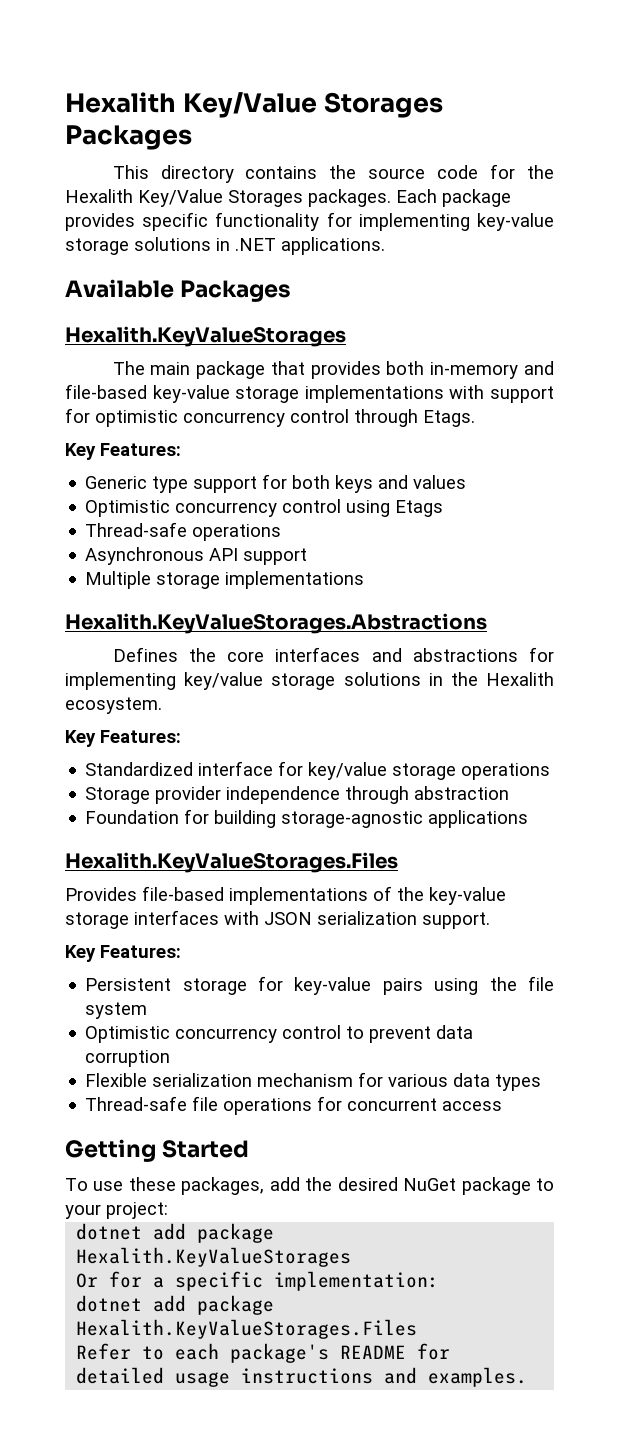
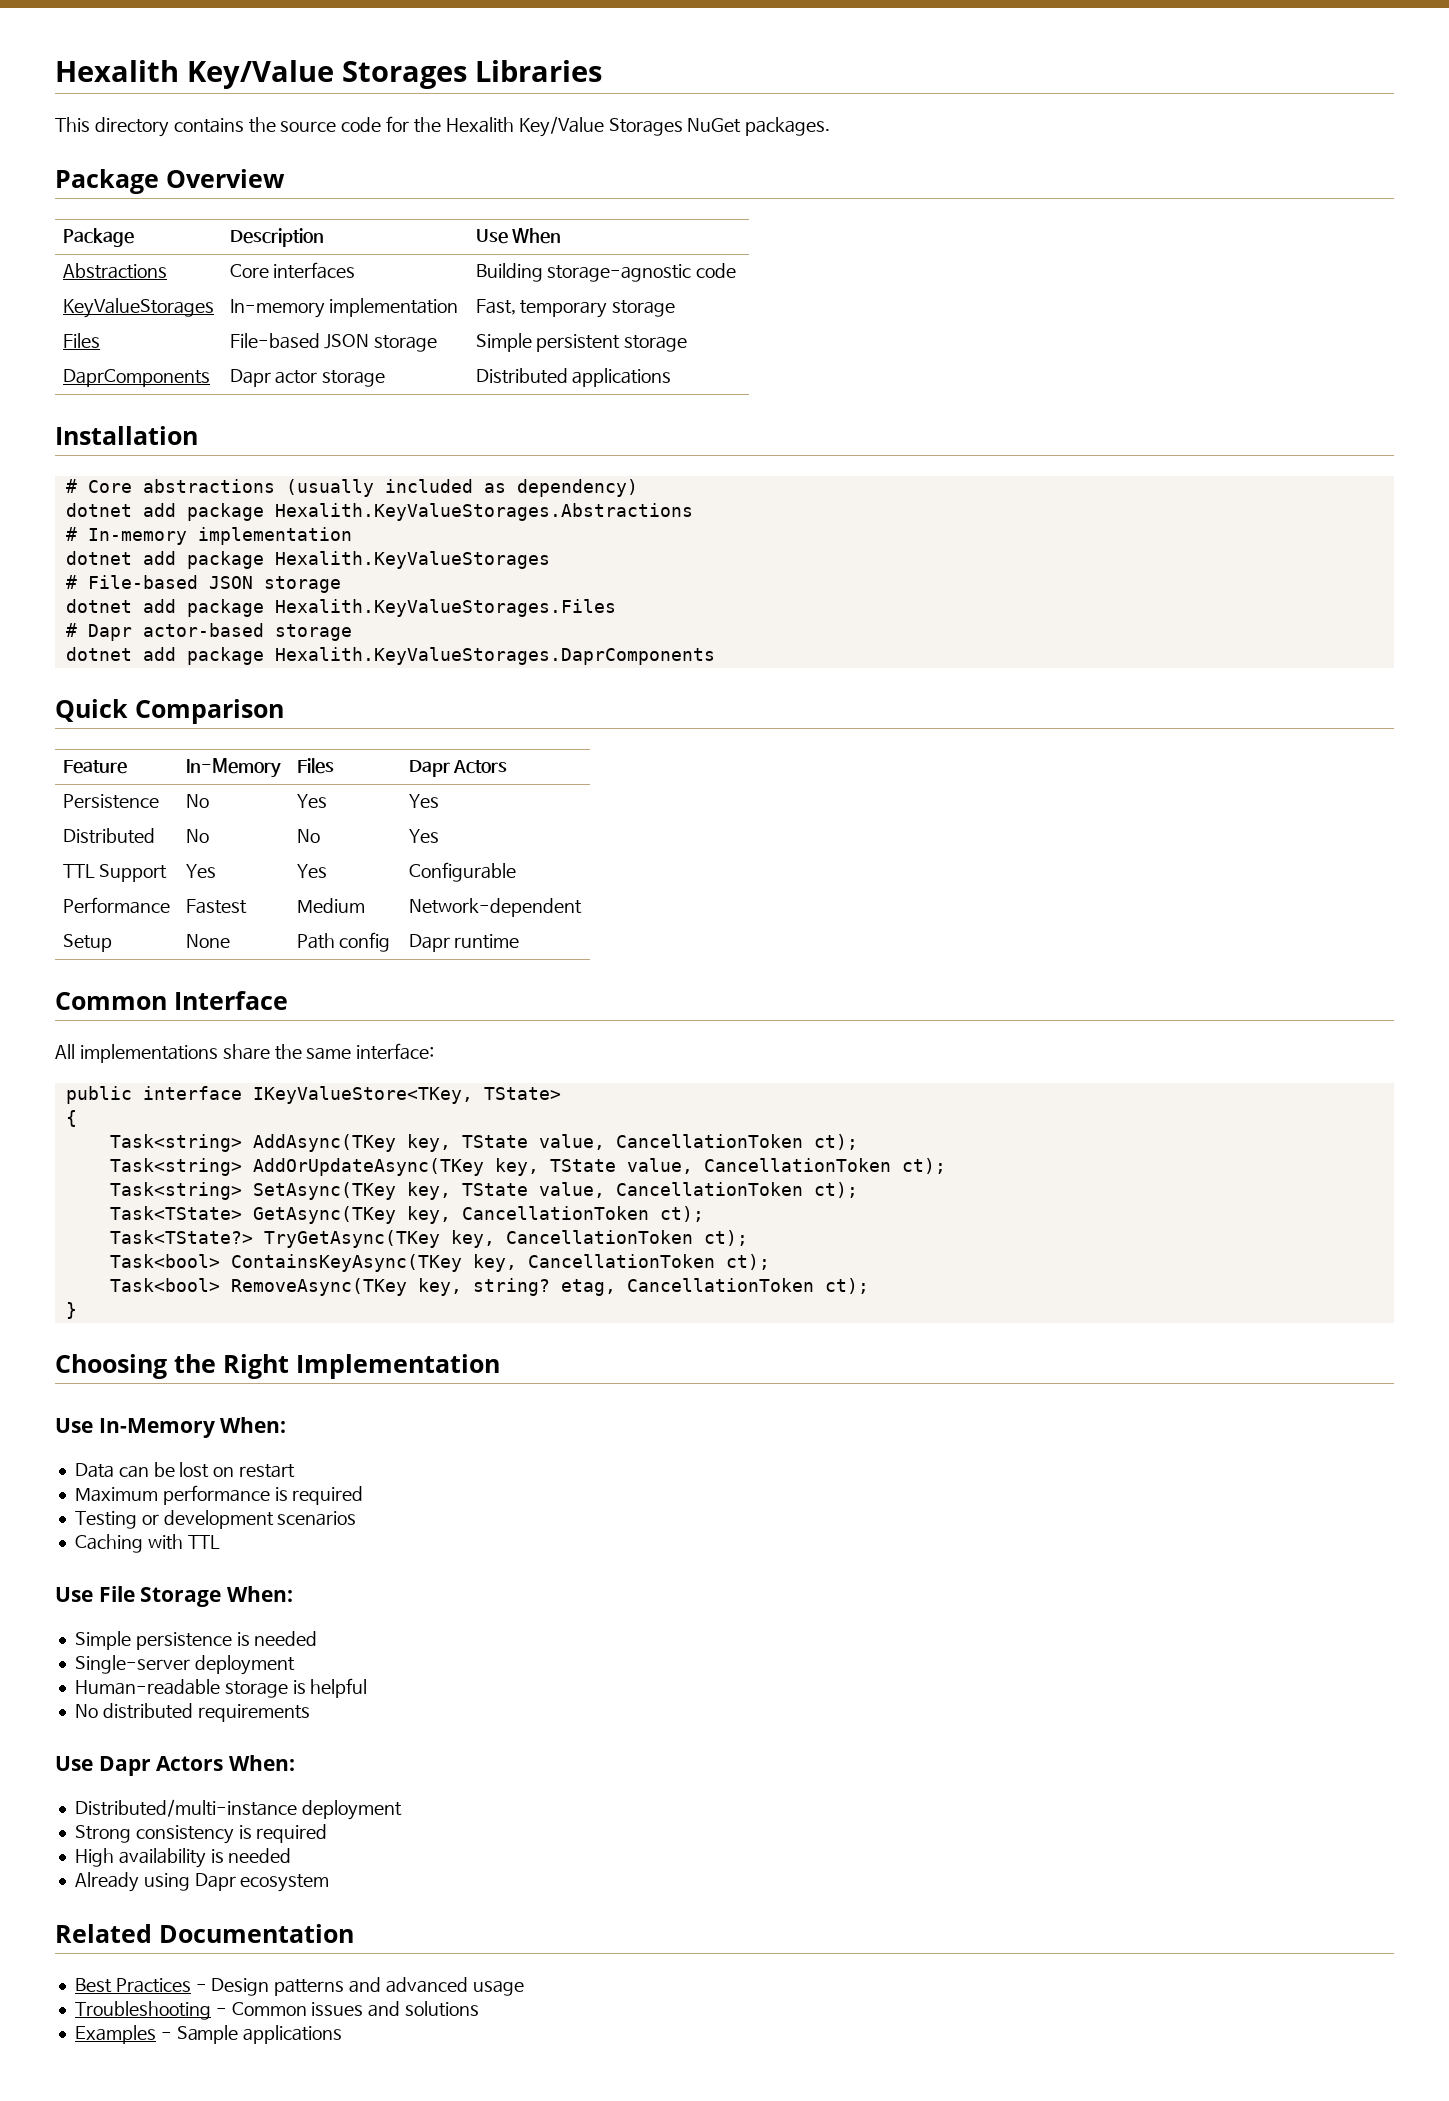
[65,92,443,118] [65,125,192,150] Hexalith Key/Value Storages Packages -> [55,60,602,89] Hexalith Key/Value Storages Libraries
(303, 198) none -> [687,118,742,133] NuGet
[396,189,511,207] [65,212,554,231] [65,237,385,255] [65,279,292,302] [65,326,346,347] [112,361,554,379] [65,384,554,403] [65,408,475,427] [65,443,181,460] [85,474,467,493] [85,499,444,517] [85,522,282,541] [85,547,308,565] [85,571,365,589] [65,613,487,634] [112,647,554,662] [65,672,555,690] [65,697,162,714] [65,730,181,747] [85,761,551,780] [85,786,510,804] [85,809,529,828] [65,852,398,873] [65,886,506,905] [65,910,490,929] [65,945,181,962] [85,976,554,995] [85,1002,148,1019] [85,1025,474,1043] [85,1050,171,1067] [85,1072,542,1091] [85,1096,503,1115] [65,1139,250,1162] [65,1177,554,1195] [65,1202,168,1219] Each package provides specific functionality for implementing key-value storage solutions in .NET applications. // Available Packages // Hexalith.KeyValueStorages // The main package that provides both in-memory and file-based key-value storage implementations with support for optimistic concurrency control through Etags. // Key Features: // Generic type support for both keys and values // Optimistic concurrency control using Etags // Thread-safe operations // Asynchronous API support // Multiple storage implementations // Hexalith.KeyValueStorages.Abstractions // Defines the core interfaces and abstractions for implementing key/value storage solutions in the Hexalith ecosystem. // Key Features: // Standardized interface for key/value storage operations // Storage provider independence through abstraction // Foundation for building storage-agnostic applications // Hexalith.KeyValueStorages.Files // Provides file-based implementations of the key-value storage interfaces with JSON serialization support. // Key Features: // Persistent storage for key-value pairs using the file system // Optimistic concurrency control to prevent data corruption // Flexible serialization mechanism for various data types // Thread-safe file operations for concurrent access // Getting Started // To use these packages, add the desired NuGet package to your project: -> [55,169,285,194] [62,228,134,247] [229,228,324,247] [475,228,562,244] [62,263,167,279] [229,262,356,279] [475,263,737,282] [62,298,214,318] [229,298,459,318] [475,299,676,318] [62,333,100,348] [229,333,438,352] [475,333,688,352] [62,369,210,387] [229,369,386,387] [475,368,672,387] [55,426,198,445] [65,479,638,497] [65,503,693,521] [65,527,352,545] // Package Overview // Package | Description | Use When // Abstractions | Core interfaces | Building storage-agnostic code // KeyValueStorages | In-memory implementation | Fast, temporary storage // Files | File-based JSON storage | Simple persistent storage // DaprComponents | Dapr actor storage | Distributed applications // Installation // # Core abstractions (usually included as dependency) // dotnet add package Hexalith.KeyValueStorages.Abstractions // # In-memory implementation
[76,1271,440,1291] Or for a specific implementation: -> [65,575,341,593] # File-based JSON storage
[76,1343,451,1363] [76,1367,528,1387] Refer to each package's README for detailed usage instructions and examples. -> [65,623,352,641] [65,647,715,665] [55,699,284,724] [62,760,127,774] [185,758,281,778] [296,758,334,774] [408,760,508,777] [62,794,159,809] [185,794,209,808] [296,794,327,808] [408,794,439,808] [62,828,155,844] [185,829,209,843] [296,829,320,843] [408,829,439,843] [62,864,168,882] [185,864,216,878] [296,864,327,878] [408,862,516,882] [62,897,170,914] [185,899,247,914] [296,898,365,913] [408,898,582,917] [62,934,112,952] [185,934,230,948] [296,932,391,952] [408,934,520,952] [55,991,288,1010] [55,1043,435,1063] [65,1086,561,1104] [65,1110,77,1127] [109,1134,858,1152] [109,1158,946,1176] [109,1182,858,1200] [109,1206,704,1224] [109,1230,748,1248] [109,1254,770,1272] [109,1278,869,1296] [65,1302,77,1319] [55,1354,500,1379] [55,1417,287,1438] [74,1462,296,1478] [74,1485,364,1505] [74,1510,357,1529] [74,1534,220,1553] [55,1586,294,1607] [74,1631,318,1650] [74,1655,295,1675] [74,1678,368,1698] [74,1703,310,1722] [55,1755,296,1776] [74,1799,402,1820] [74,1824,328,1844] [74,1848,292,1868] [74,1872,330,1892] [55,1924,354,1943] [74,1977,524,1996] [74,2001,480,2020] [74,2025,343,2044] # Dapr actor-based storage // dotnet add package Hexalith.KeyValueStorages.DaprComponents // Quick Comparison // Feature | In-Memory | Files | Dapr Actors // Persistence | No | Yes | Yes // Distributed | No | No | Yes // TTL Support | Yes | Yes | Configurable // Performance | Fastest | Medium | Network-dependent // Setup | None | Path config | Dapr runtime // Common Interface // All implementations share the same interface: // public interface IKeyValueStore<TKey, TState> // { // Task<string> AddAsync(TKey key, TState value, CancellationToken ct); // Task<string> AddOrUpdateAsync(TKey key, TState value, CancellationToken ct); // Task<string> SetAsync(TKey key, TState value, CancellationToken ct); // Task<TState> GetAsync(TKey key, CancellationToken ct); // Task<TState?> TryGetAsync(TKey key, CancellationToken ct); // Task<bool> ContainsKeyAsync(TKey key, CancellationToken ct); // Task<bool> RemoveAsync(TKey key, string? etag, CancellationToken ct); // } // Choosing the Right Implementation // Use In-Memory When: // Data can be lost on restart // Maximum performance is required // Testing or development scenarios // Caching with TTL // Use File Storage When: // Simple persistence is needed // Single-server deployment // Human-readable storage is helpful // No distributed requirements // Use Dapr Actors When: // Distributed/multi-instance deployment // Strong consistency is required // High availability is needed // Already using Dapr ecosystem // Related Documentation // Best Practices - Design patterns and advanced usage // Troubleshooting - Common issues and solutions // Examples - Sample applications

